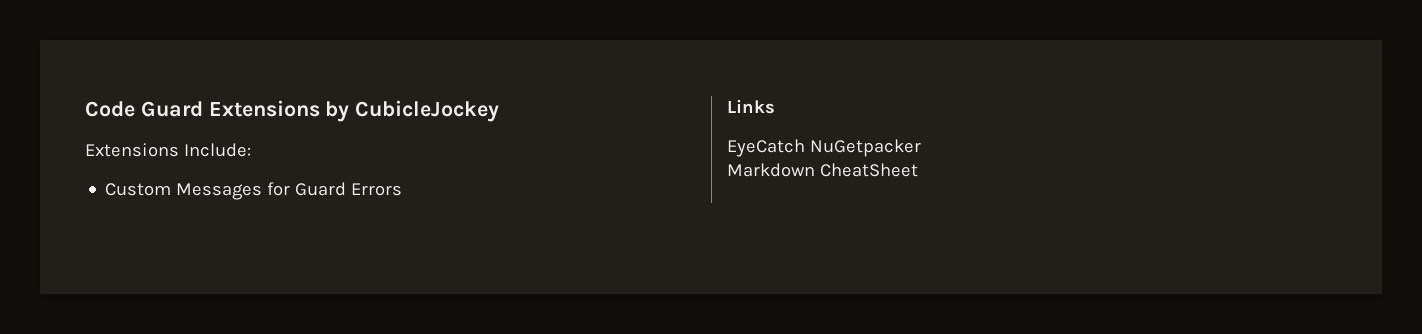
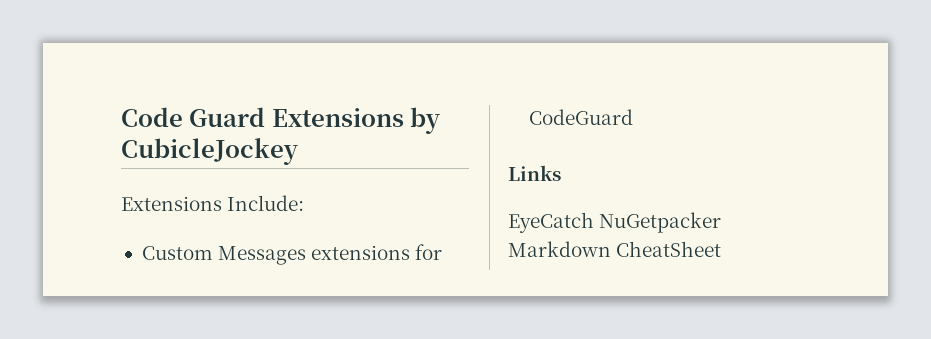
[267,182,403,196] for Guard Errors -> [311,244,443,260] [528,109,633,125] extensions for CodeGuard

